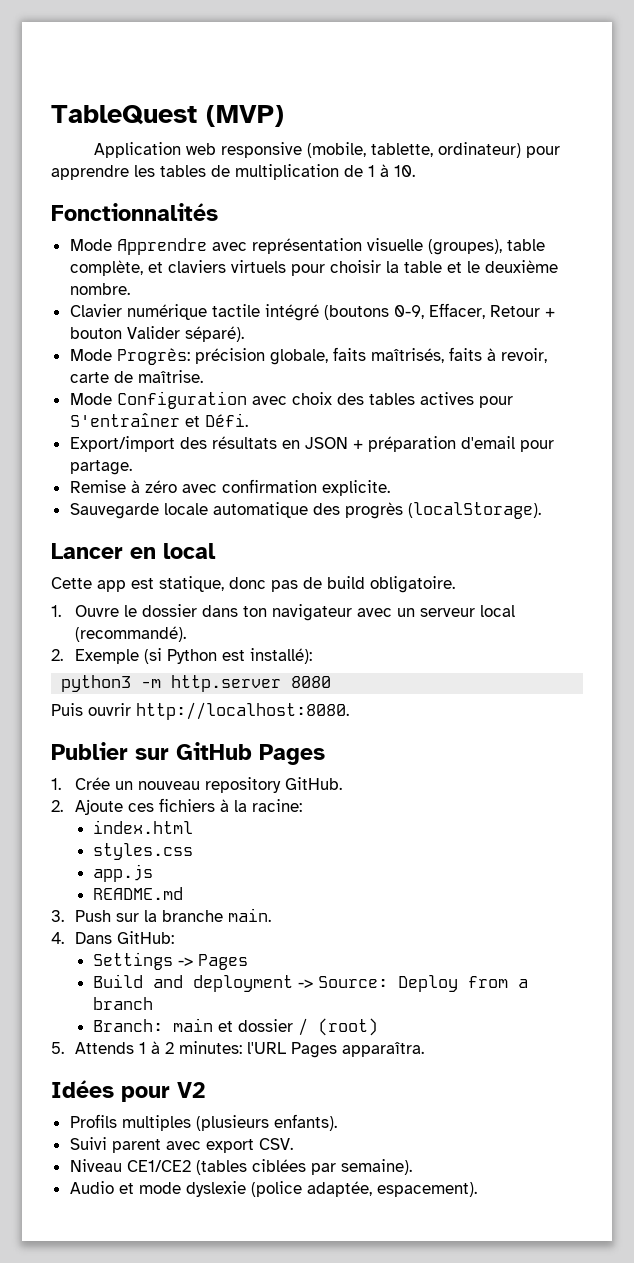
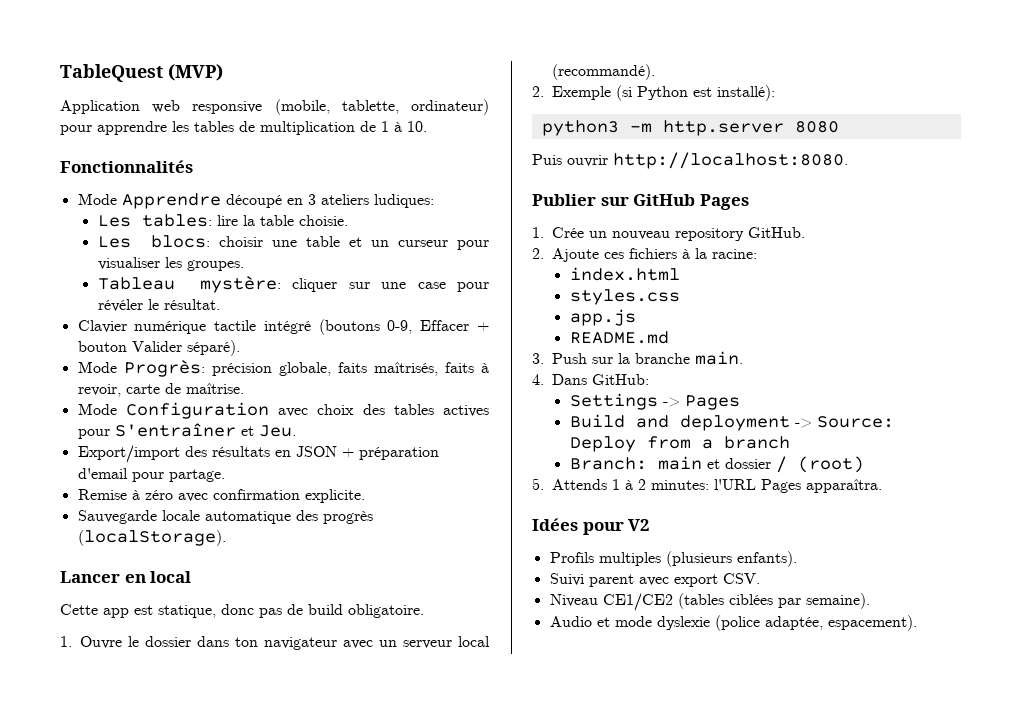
[211,238,545,255] [69,260,558,276] [69,283,130,295] avec représentation visuelle (groupes), table complète, et claviers virtuels pour choisir la table et le deuxième nombre. -> [225,194,434,208] [97,214,348,227] [97,235,490,250] [97,257,244,271] [97,276,489,293] [97,299,220,312] découpé en 3 ateliers ludiques: // Les tables: lire la table choisie. // Les blocs: choisir une table et un curseur pour visualiser les groupes. // Tableau mystère: cliquer sur une case pour révéler le résultat.
[428,303,540,319] Effacer, Retour -> [420,320,470,331] Effacer
[204,413,248,427] Défi. -> [258,425,296,437] Jeu.

